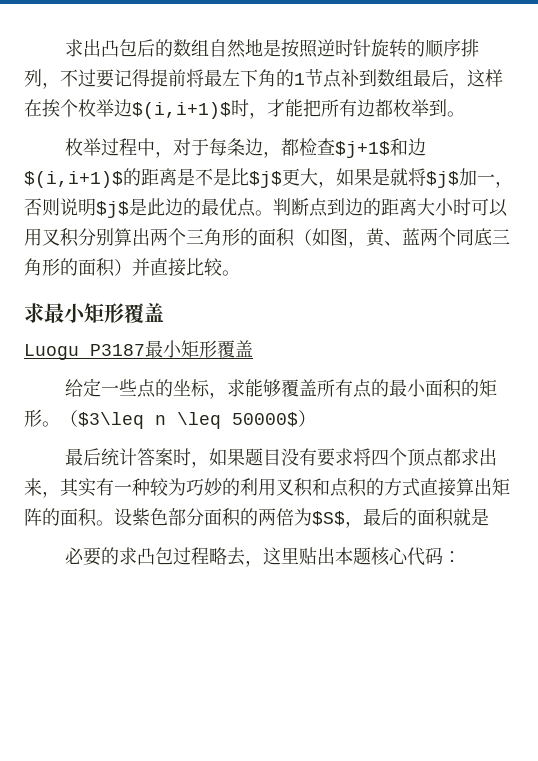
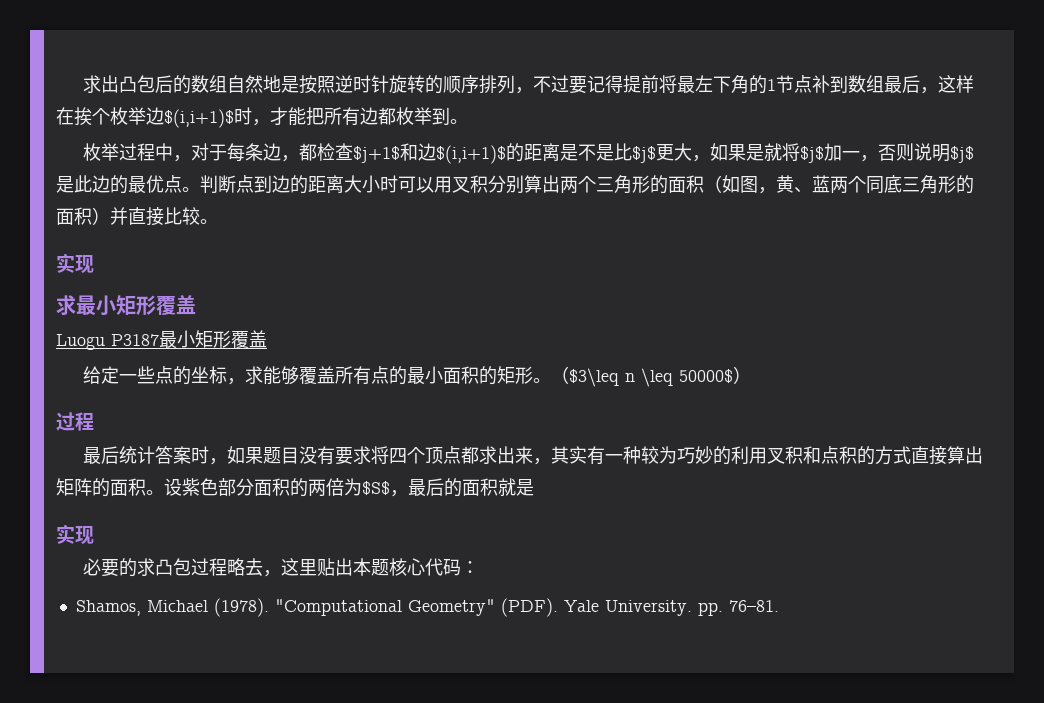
(240, 273) none -> [56,253,94,274] // 实现
(316, 418) none -> [56,412,94,431] // 过程
(489, 517) none -> [56,524,94,545] // 实现
(462, 557) none -> [75,598,779,617] // Shamos, Michael (1978). "Computational Geometry" (PDF). Yale University. pp. 76–81.

